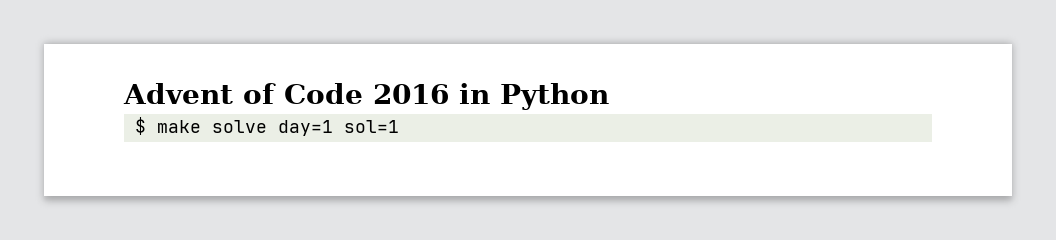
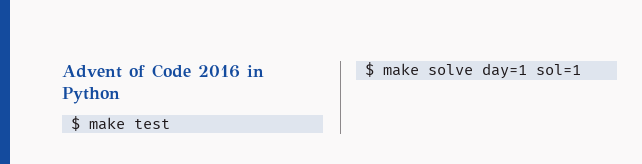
(609, 96) none -> [71,116,170,131] // $ make test

